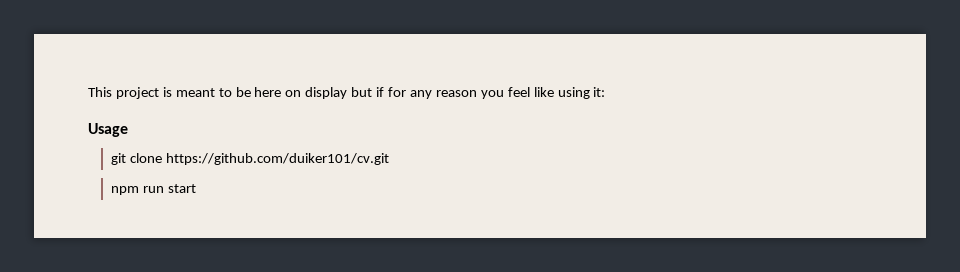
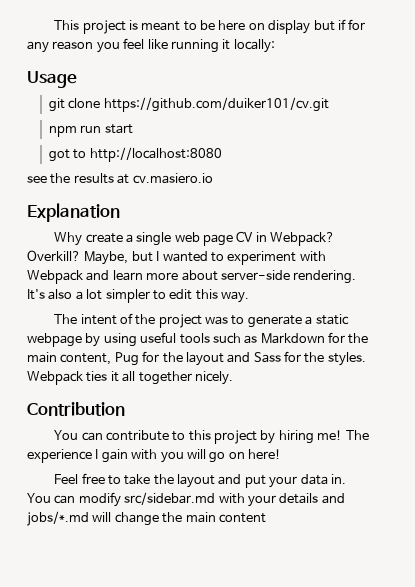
[557,87,606,99] using it: -> [170,39,275,53] running it locally:
(197, 188) none -> [48,147,222,162] [27,173,213,184] [27,203,120,222] [54,231,336,246] [27,250,326,265] [27,270,357,284] [27,289,249,303] [54,313,349,328] [27,332,369,347] [27,351,366,366] [27,371,233,385] [27,402,125,416] [54,430,369,444] [27,449,281,463] [54,473,346,488] [27,492,345,507] [27,511,266,526] // got to http://localhost:8080 // see the results at cv.masiero.io // Explanation // Why create a single web page CV in Webpack? Overkill? Maybe, but I wanted to experiment with Webpack and learn more about server-side rendering. It's also a lot simpler to edit this way. // The intent of the project was to generate a static webpage by using useful tools such as Markdown for the main content, Pug for the layout and Sass for the styles. Webpack ties it all together nicely. // Contribution // You can contribute to this project by hiring me! The experience I gain with you will go on here! // Feel free to take the layout and put your data in. You can modify src/sidebar.md with your details and jobs/*.md will change the main content

